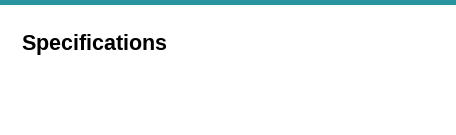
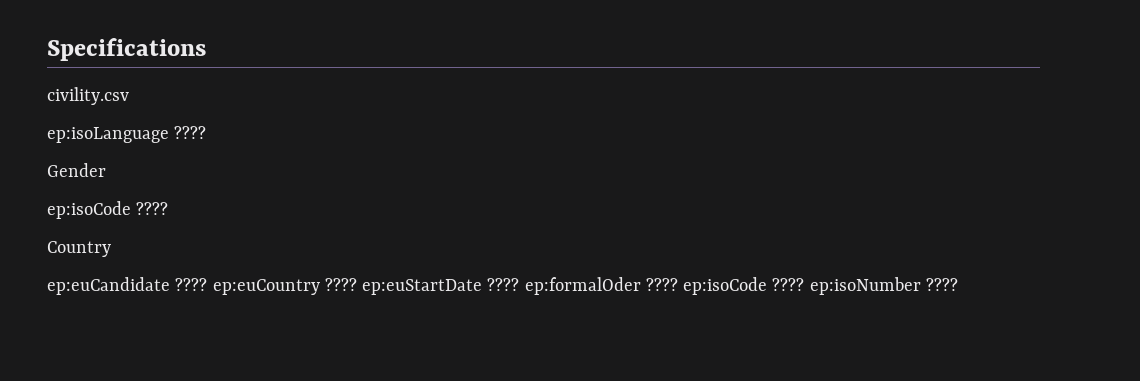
(167, 44) none -> [47,87,129,105] [47,126,207,143] [47,163,106,177] [47,201,169,219] [47,241,111,257] [47,277,958,295] // civility.csv // ep:isoLanguage ???? // Gender // ep:isoCode ???? // Country // ep:euCandidate ???? ep:euCountry ???? ep:euStartDate ???? ep:formalOder ???? ep:isoCode ???? ep:isoNumber ????

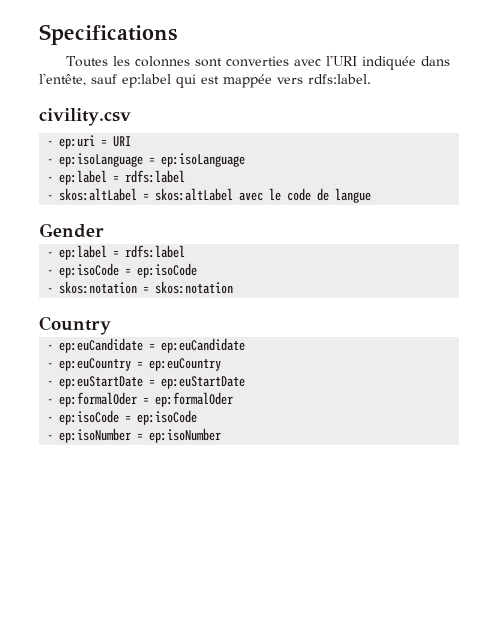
[47,87,129,105] [47,126,207,143] [47,163,106,177] [47,201,169,219] [47,241,111,257] [47,277,958,295] civility.csv // ep:isoLanguage ???? // Gender // ep:isoCode ???? // Country // ep:euCandidate ???? ep:euCountry ???? ep:euStartDate ???? ep:formalOder ???? ep:isoCode ???? ep:isoNumber ???? -> [66,55,451,70] [39,73,371,88] [39,108,131,126] [47,135,132,149] [47,153,246,167] [47,170,186,185] [47,188,372,203] [39,223,104,238] [47,245,186,260] [47,263,198,278] [47,281,234,294] [39,316,111,335] [47,338,246,353] [47,358,222,371] [47,376,246,389] [47,392,234,407] [47,410,198,425] [47,428,222,443] Toutes les colonnes sont converties avec l'URI indiquée dans l'entête, sauf ep:label qui est mappée vers rdfs:label. // civility.csv // - ep:uri = URI // - ep:isoLanguage = ep:isoLanguage // - ep:label = rdfs:label // - skos:altLabel = skos:altLabel avec le code de langue // Gender // - ep:label = rdfs:label // - ep:isoCode = ep:isoCode // - skos:notation = skos:notation // Country // - ep:euCandidate = ep:euCandidate // - ep:euCountry = ep:euCountry // - ep:euStartDate = ep:euStartDate // - ep:formalOder = ep:formalOder // - ep:isoCode = ep:isoCode // - ep:isoNumber = ep:isoNumber

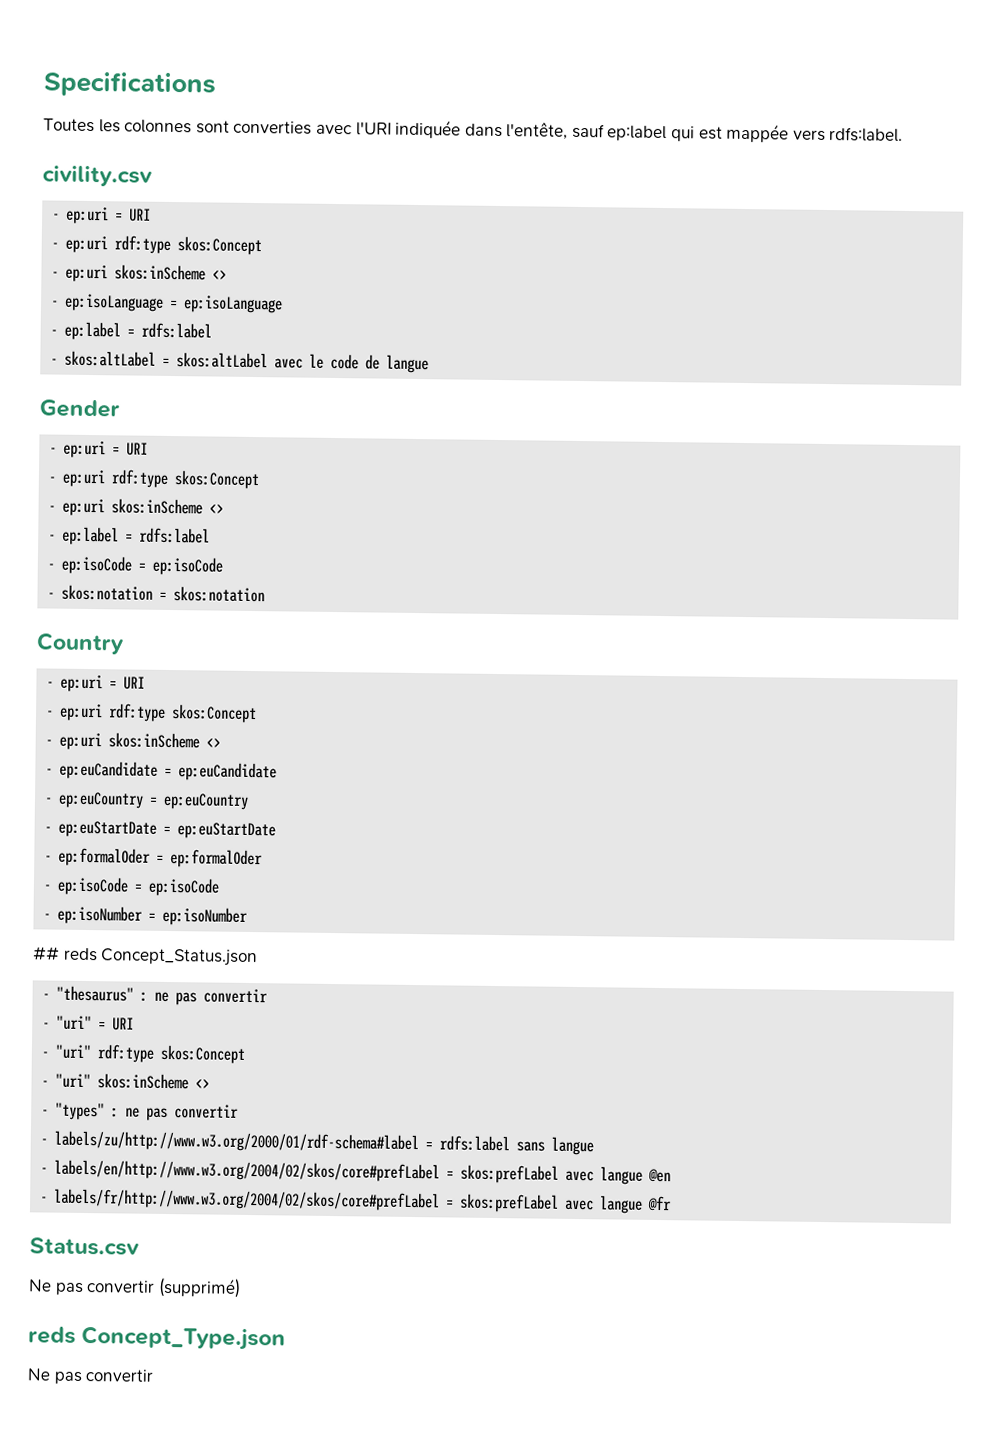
(132, 141) none -> [51,235,263,256] [51,264,228,283] // - ep:uri rdf:type skos:Concept // - ep:uri skos:inScheme <>
(104, 230) none -> [49,440,149,459] [48,469,261,490] [48,498,225,517] // - ep:uri = URI // - ep:uri rdf:type skos:Concept // - ep:uri skos:inScheme <>
(111, 325) none -> [46,674,146,693] [46,703,258,724] [45,732,222,751] // - ep:uri = URI // - ep:uri rdf:type skos:Concept // - ep:uri skos:inScheme <>
(222, 435) none -> [33,946,259,967] [42,985,269,1006] [42,1015,135,1031] [41,1044,246,1064] [41,1073,211,1090] [41,1102,240,1122] [40,1130,595,1156] [40,1159,672,1185] [40,1188,673,1214] [29,1237,140,1256] [28,1277,241,1298] [28,1325,287,1351] [27,1368,155,1384] // ## reds Concept_Status.json // - "thesaurus" : ne pas convertir // - "uri" = URI // - "uri" rdf:type skos:Concept // - "uri" skos:inScheme <> // - "types" : ne pas convertir // - labels/zu/http://www.w3.org/2000/01/rdf-schema#label = rdfs:label sans langue // - labels/en/http://www.w3.org/2004/02/skos/core#prefLabel = skos:prefLabel avec langue @en // - labels/fr/http://www.w3.org/2004/02/skos/core#prefLabel = skos:prefLabel avec langue @fr // Status.csv // Ne pas convertir (supprimé) // reds Concept_Type.json // Ne pas convertir

